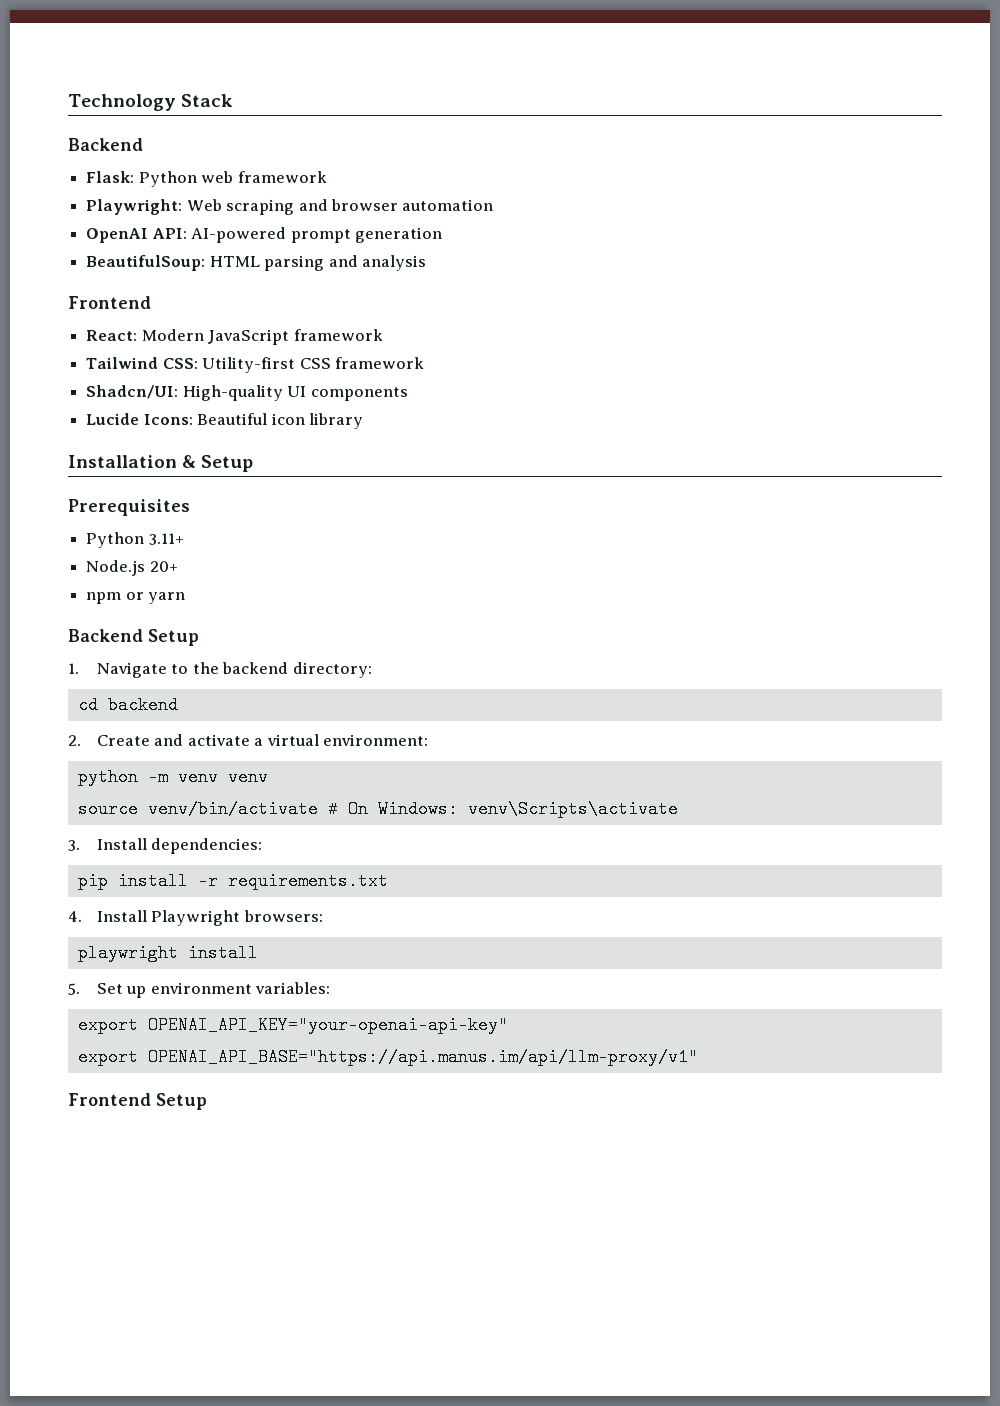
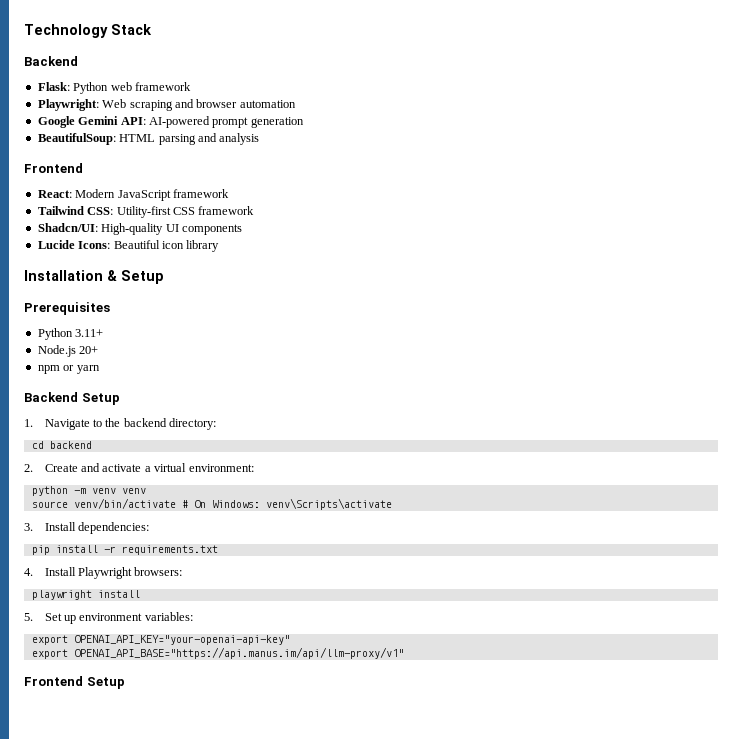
[86,228,149,243] OpenAI -> [37,116,119,128] Google Gemini

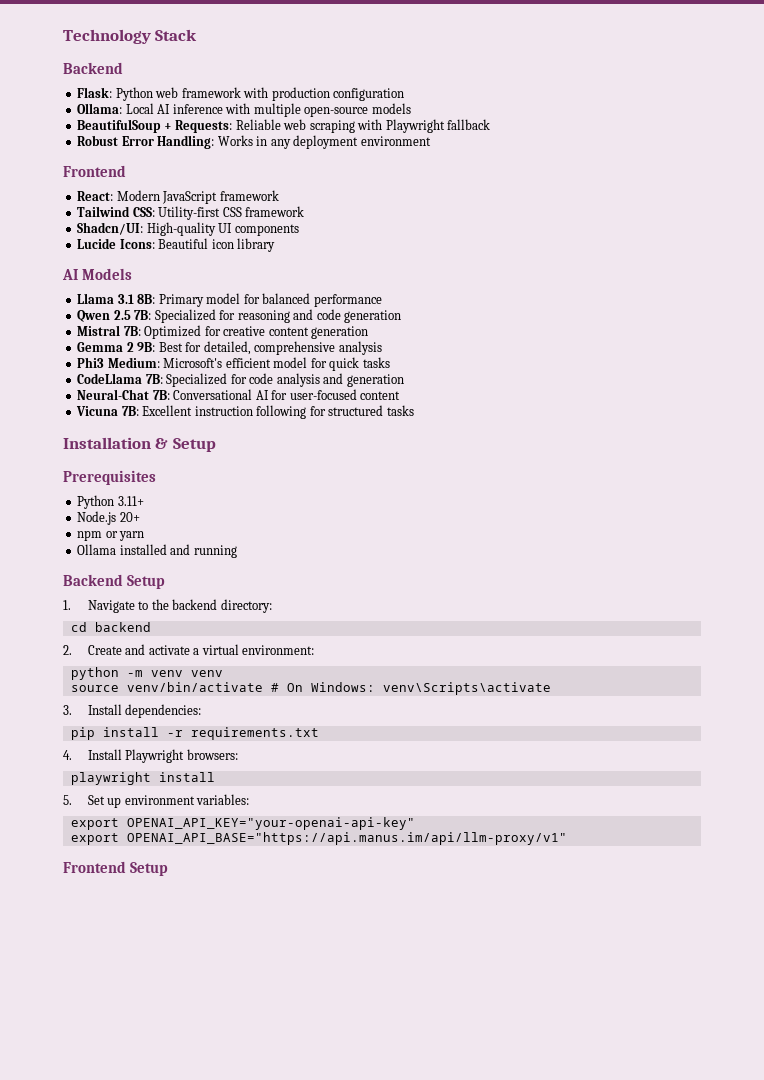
[37,99,296,111] [37,116,304,128] [37,133,260,145] // Playwright: Web scraping and browser automation // Google Gemini API: AI-powered prompt generation // BeautifulSoup: HTML parsing and analysis -> [243,87,405,101] [77,103,411,117] [77,119,491,133] [77,135,431,149] with production configuration // Ollama: Local AI inference with multiple open-source models // BeautifulSoup + Requests: Reliable web scraping with Playwright fallback // Robust Error Handling: Works in any deployment environment
(220, 246) none -> [62,268,132,280] [77,293,382,307] [77,309,402,323] [77,325,369,339] [77,341,382,355] [77,357,390,371] [77,373,404,387] [77,389,401,400] [76,405,414,419] // AI Models // Llama 3.1 8B: Primary model for balanced performance // Qwen 2.5 7B: Specialized for reasoning and code generation // Mistral 7B: Optimized for creative content generation // Gemma 2 9B: Best for detailed, comprehensive analysis // Phi3 Medium: Microsoft's efficient model for quick tasks // CodeLlama 7B: Specialized for code analysis and generation // Neural-Chat 7B: Conversational AI for user-focused content // Vicuna 7B: Excellent instruction following for structured tasks
(100, 369) none -> [77,544,237,558] // Ollama installed and running

